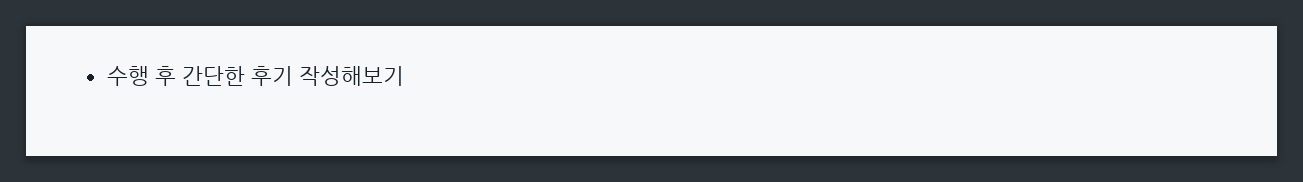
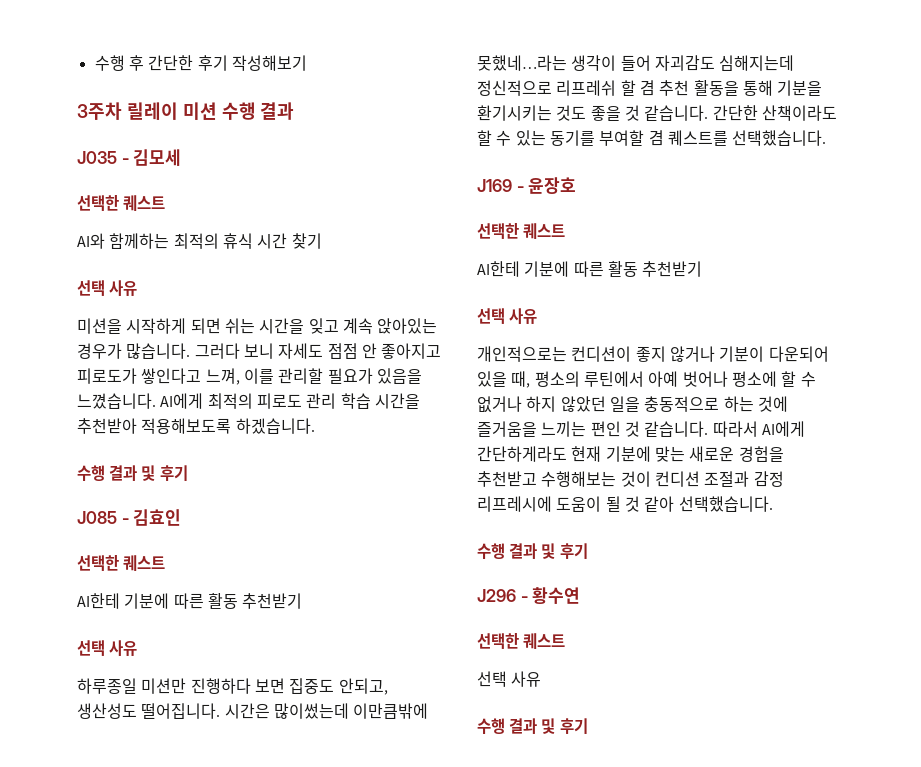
(404, 76) none -> [77,102,295,120] [77,149,182,166] [77,195,166,211] [77,233,322,249] [77,280,138,296] [77,318,438,334] [77,343,442,359] [77,368,422,385] [77,393,420,409] [77,418,315,434] [77,465,188,481] [77,509,182,526] [77,555,166,571] [77,593,303,609] [77,640,138,656] [77,678,388,695] [77,703,429,719] [477,55,795,71] [477,80,823,96] [477,105,837,121] [477,130,827,146] [477,177,577,194] [477,223,566,239] [477,261,703,277] [477,308,538,324] [477,346,829,362] [477,371,816,388] [477,396,788,413] [477,421,805,437] [477,446,784,462] [477,471,784,487] [477,496,773,512] [477,543,588,559] [477,587,581,604] [477,633,566,649] [477,671,542,687] [477,718,588,734] // 3주차 릴레이 미션 수행 결과 // J035 - 김모세 // 선택한 퀘스트 // AI와 함께하는 최적의 휴식 시간 찾기 // 선택 사유 // 미션을 시작하게 되면 쉬는 시간을 잊고 계속 앉아있는 경우가 많습니다. 그러다 보니 자세도 점점 안 좋아지고 피로도가 쌓인다고 느껴, 이를 관리할 필요가 있음을 느꼈습니다. AI에게 최적의 피로도 관리 학습 시간을 추천받아 적용해보도록 하겠습니다. // 수행 결과 및 후기 // J085 - 김효인 // 선택한 퀘스트 // AI한테 기분에 따른 활동 추천받기 // 선택 사유 // 하루종일 미션만 진행하다 보면 집중도 안되고, 생산성도 떨어집니다. 시간은 많이썼는데 이만큼밖에 못했네…라는 생각이 들어 자괴감도 심해지는데 정신적으로 리프레쉬 할 겸 추천 활동을 통해 기분을 환기시키는 것도 좋을 것 같습니다. 간단한 산책이라도 할 수 있는 동기를 부여할 겸 퀘스트를 선택했습니다. // J169 - 윤장호 // 선택한 퀘스트 // AI한테 기분에 따른 활동 추천받기 // 선택 사유 // 개인적으로는 컨디션이 좋지 않거나 기분이 다운되어 있을 때, 평소의 루틴에서 아예 벗어나 평소에 할 수 없거나 하지 않았던 일을 충동적으로 하는 것에 즐거움을 느끼는 편인 것 같습니다. 따라서 AI에게 간단하게라도 현재 기분에 맞는 새로운 경험을 추천받고 수행해보는 것이 컨디션 조절과 감정 리프레시에 도움이 될 것 같아 선택했습니다. // 수행 결과 및 후기 // J296 - 황수연 // 선택한 퀘스트 // 선택 사유 // 수행 결과 및 후기

